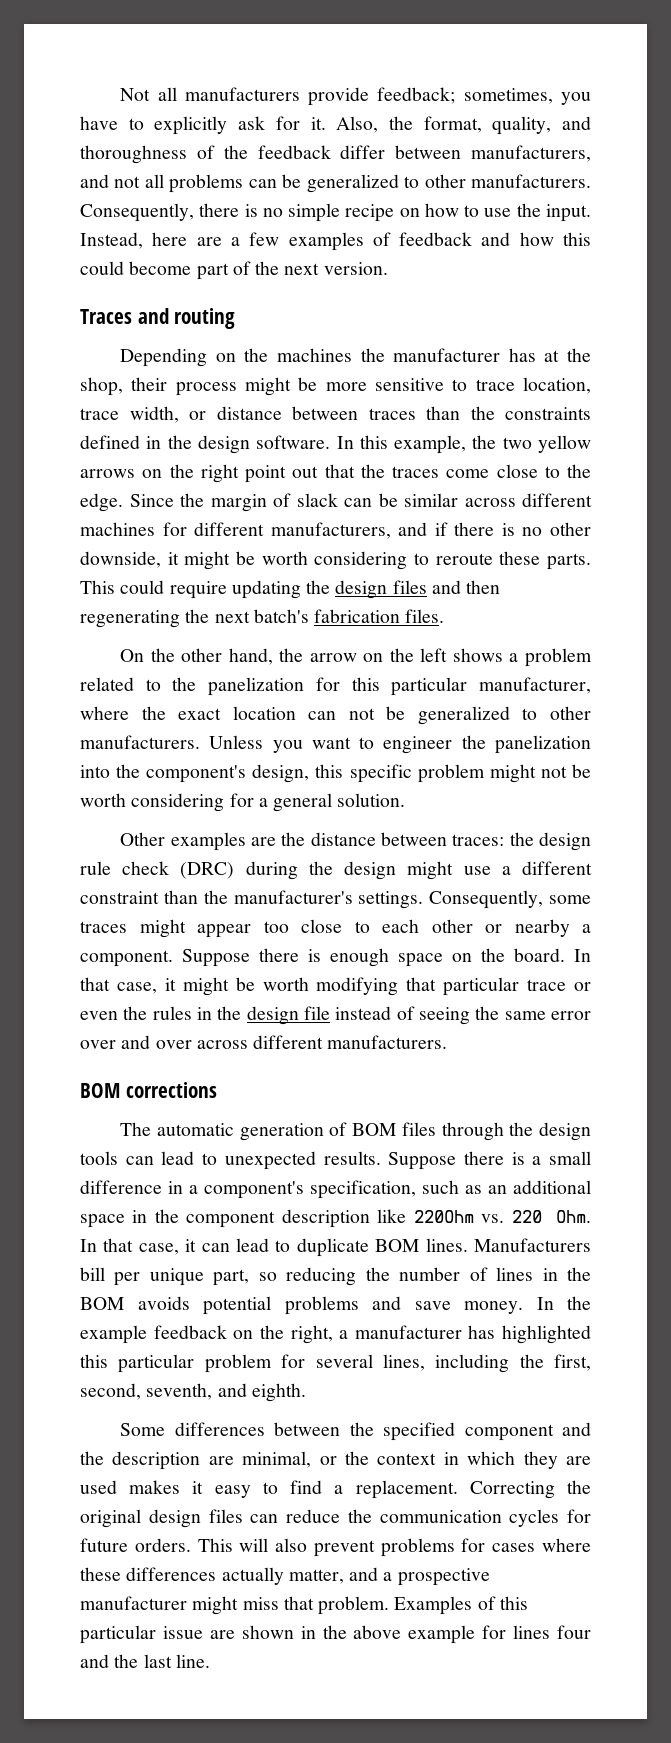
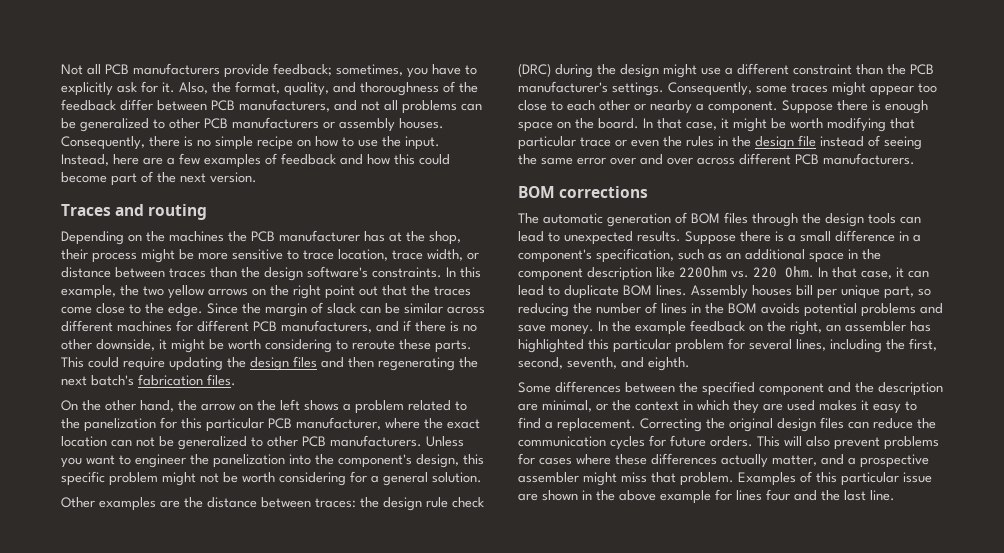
(177, 94) none -> [105,64,129,75] PCB
(462, 152) none -> [211,100,235,111] PCB
[471,174,591,188] manufacturers. -> [204,117,444,132] PCB manufacturers or assembly houses.
(385, 355) none -> [251,231,275,242] PCB
[505,407,591,420] [80,435,331,454] constraints defined in the design software. -> [264,266,442,281] design software's constraints.
(265, 529) none -> [253,321,277,332] PCB
(468, 686) none -> [268,418,292,429] PCB
(591, 713) none -> [302,436,326,447] PCB
(228, 897) none -> [910,64,934,75] PCB
(324, 1042) none -> [795,154,819,165] PCB
[474,1238,591,1252] Manufacturers -> [691,285,792,299] Assembly houses
[339,1325,462,1339] a manufacturer -> [826,321,906,332] an assembler
[80,1596,187,1610] manufacturer -> [518,472,579,483] assembler

